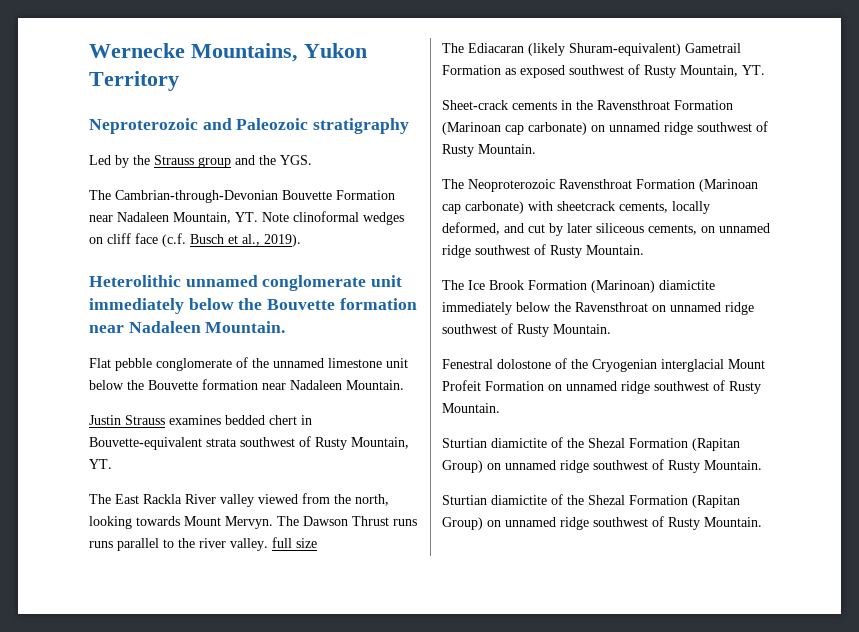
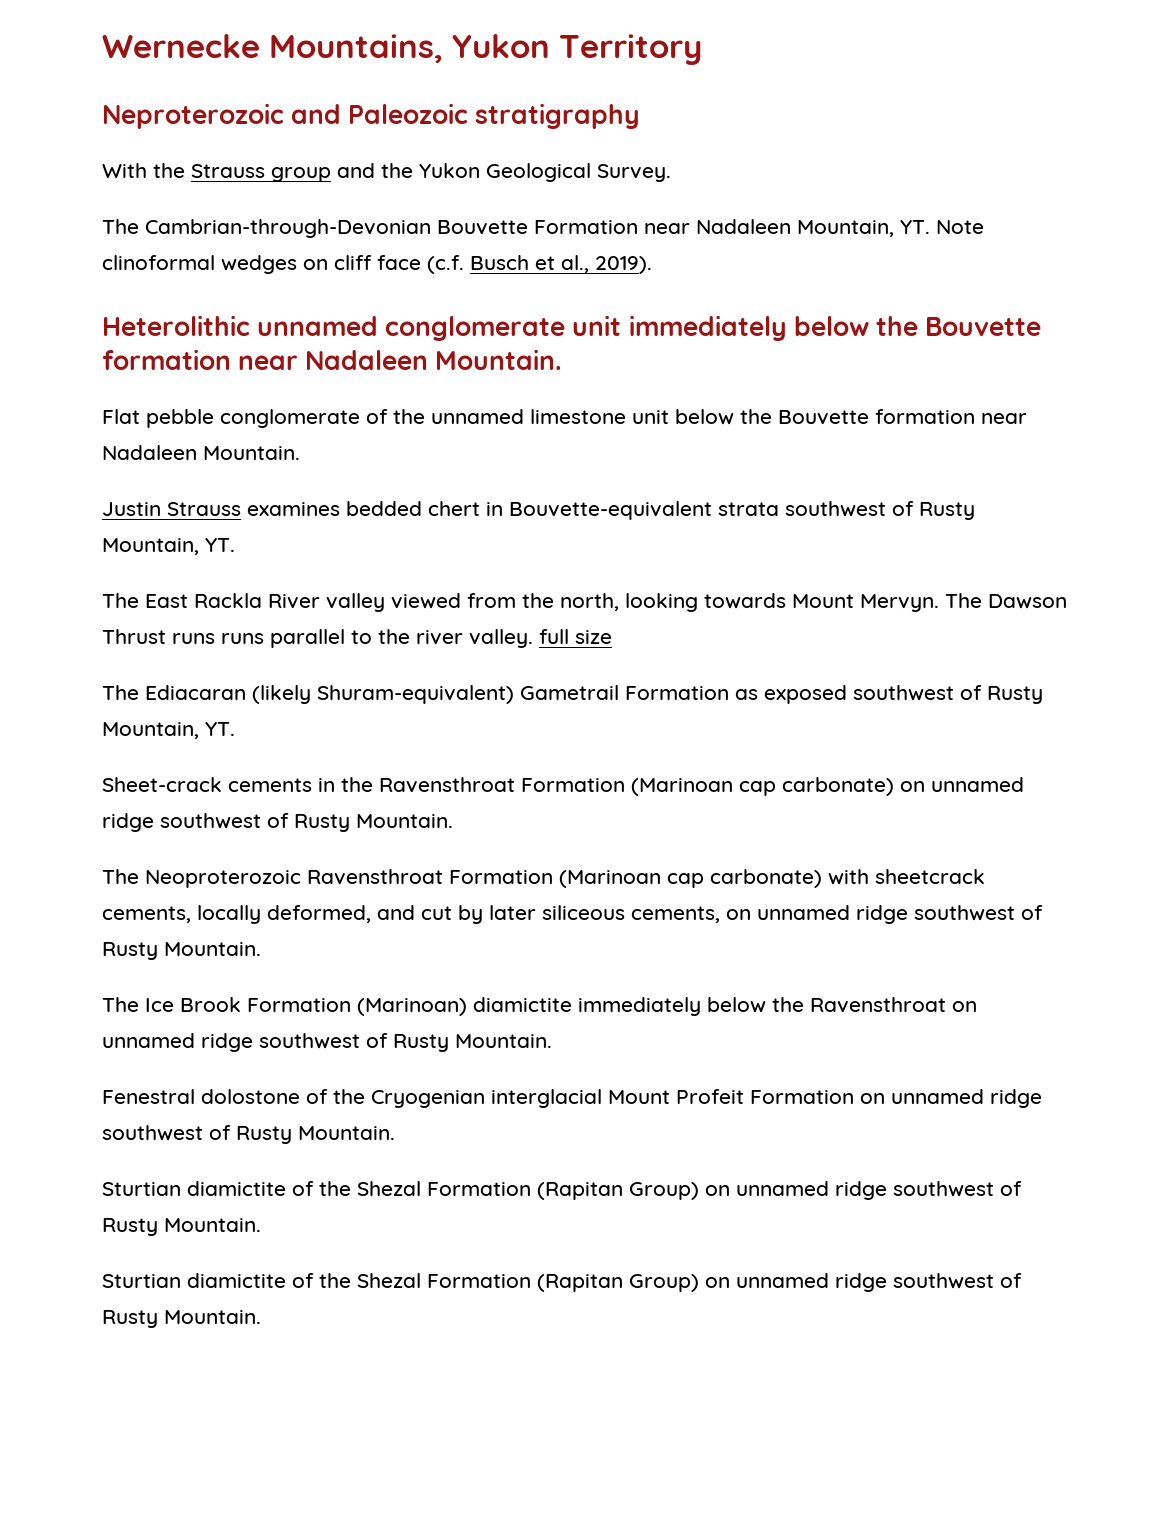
[89,155,129,168] Led by -> [102,163,147,178] With
[280,155,312,165] YGS. -> [419,163,671,182] Yukon Geological Survey.

